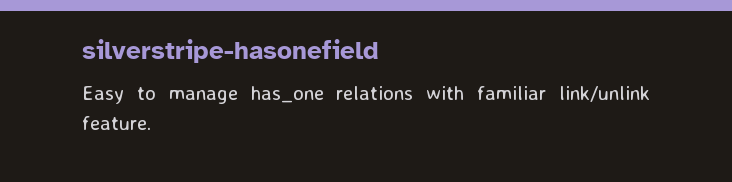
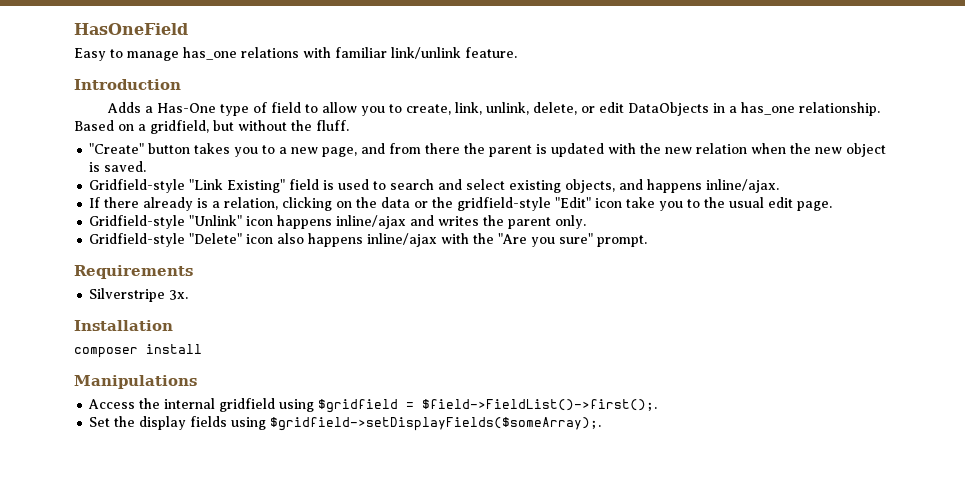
[82,39,379,63] silverstripe-hasonefield -> [74,23,188,35] HasOneField
(151, 123) none -> [74,79,181,90] [107,102,881,116] [74,120,349,134] [89,143,887,157] [89,161,147,172] [89,179,780,193] [89,197,833,211] [89,215,587,229] [89,233,648,247] [74,265,193,279] [89,288,189,302] [74,320,173,331] [74,344,202,358] [74,375,197,389] [88,398,658,413] [89,416,602,431] // Introduction // Adds a Has-One type of field to allow you to create, link, unlink, delete, or edit DataObjects in a has_one relationship. Based on a gridfield, but without the fluff. // "Create" button takes you to a new page, and from there the parent is updated with the new relation when the new object is saved. // Gridfield-style "Link Existing" field is used to search and select existing objects, and happens inline/ajax. // If there already is a relation, clicking on the data or the gridfield-style "Edit" icon take you to the usual edit page. // Gridfield-style "Unlink" icon happens inline/ajax and writes the parent only. // Gridfield-style "Delete" icon also happens inline/ajax with the "Are you sure" prompt. // Requirements // Silverstripe 3x. // Installation // composer install // Manipulations // Access the internal gridfield using $gridfield = $field->FieldList()->first();. // Set the display fields using $gridfield->setDisplayFields($someArray);.

